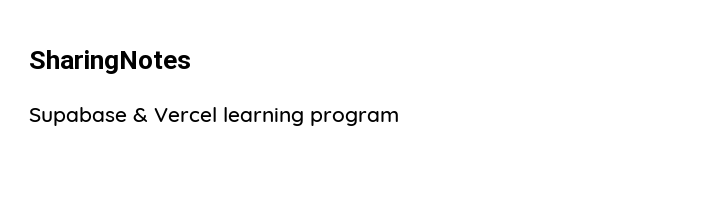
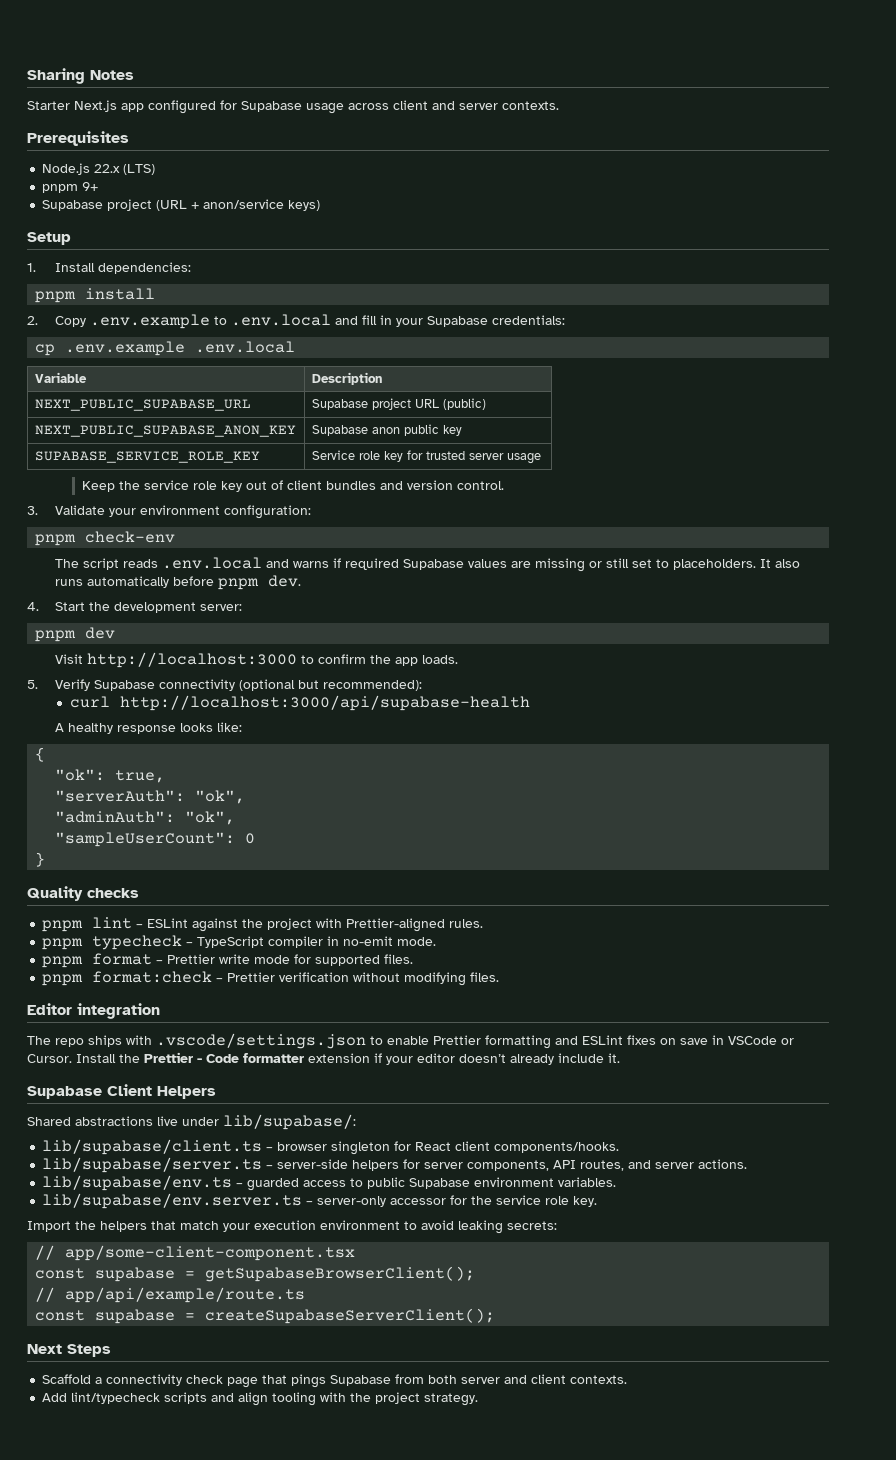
[29,50,191,74] [29,107,399,126] SharingNotes // Supabase & Vercel learning program -> [27,68,134,84] [27,100,559,114] [27,131,129,146] [42,163,156,175] [42,182,99,193] [42,199,321,211] [27,232,71,245] [27,262,191,274] [35,288,156,303] [27,314,565,329] [35,341,296,356] [34,372,87,383] [311,372,382,385] [34,399,251,411] [311,398,486,410] [34,425,296,437] [311,424,462,436] [34,451,260,463] [311,450,541,464] [82,480,505,492] [27,505,311,519] [35,531,176,546] [54,557,800,572] [54,575,301,590] [27,602,242,613] [35,627,116,642] [54,652,458,668] [27,679,422,691] [70,695,531,711] [54,722,242,734] [35,747,46,762] [55,769,166,783] [55,790,246,804] [55,811,236,825] [55,832,256,847] [35,852,46,867] [27,886,139,901] [42,917,484,932] [42,935,437,950] [42,953,414,968] [42,971,500,986] [27,1003,160,1019] [27,1033,794,1049] [27,1052,620,1065] [27,1084,216,1099] [27,1114,356,1130] [42,1139,620,1155] [42,1157,748,1173] [42,1175,617,1191] [42,1193,598,1209] [27,1220,557,1234] [35,1245,356,1261] [35,1266,476,1282] [35,1287,306,1303] [35,1308,496,1324] [27,1344,111,1357] [42,1374,628,1388] [42,1392,479,1406] Sharing Notes // Starter Next.js app configured for Supabase usage across client and server contexts. // Prerequisites // Node.js 22.x (LTS) // pnpm 9+ // Supabase project (URL + anon/service keys) // Setup // 1. Install dependencies: // pnpm install // 2. Copy .env.example to .env.local and fill in your Supabase credentials: // cp .env.example .env.local // Variable | Description // NEXT_PUBLIC_SUPABASE_URL | Supabase project URL (public) // NEXT_PUBLIC_SUPABASE_ANON_KEY | Supabase anon public key // SUPABASE_SERVICE_ROLE_KEY | Service role key for trusted server usage // Keep the service role key out of client bundles and version control. // 3. Validate your environment configuration: // pnpm check-env // The script reads .env.local and warns if required Supabase values are missing or still set to placeholders. It also runs automatically before pnpm dev. // 4. Start the development server: // pnpm dev // Visit http://localhost:3000 to confirm the app loads. // 5. Verify Supabase connectivity (optional but recommended): // curl http://localhost:3000/api/supabase-health // A healthy response looks like: // { // "ok": true, // "serverAuth": "ok", // "adminAuth": "ok", // "sampleUserCount": 0 // } // Quality checks // pnpm lint – ESLint against the project with Prettier-aligned rules. // pnpm typecheck – TypeScript compiler in no-emit mode. // pnpm format – Prettier write mode for supported files. // pnpm format:check – Prettier verification without modifying files. // Editor integration // The repo ships with .vscode/settings.json to enable Prettier formatting and ESLint fixes on save in VSCode or Cursor. Install the Prettier - Code formatter extension if your editor doesn’t already include it. // Supabase Client Helpers // Shared abstractions live under lib/supabase/: // lib/supabase/client.ts – browser singleton for React client components/hooks. // lib/supabase/server.ts – server-side helpers for server components, API routes, and server actions. // lib/supabase/env.ts – guarded access to public Supabase environment variables. // lib/supabase/env.server.ts – server-only accessor for the service role key. // Import the helpers that match your execution environment to avoid leaking secrets: // // app/some-client-component.tsx // const supabase = getSupabaseBrowserClient(); // // app/api/example/route.ts // const supabase = createSupabaseServerClient(); // Next Steps // Scaffold a connectivity check page that pings Supabase from both server and client contexts. // Add lint/typecheck scripts and align tooling with the project strategy.

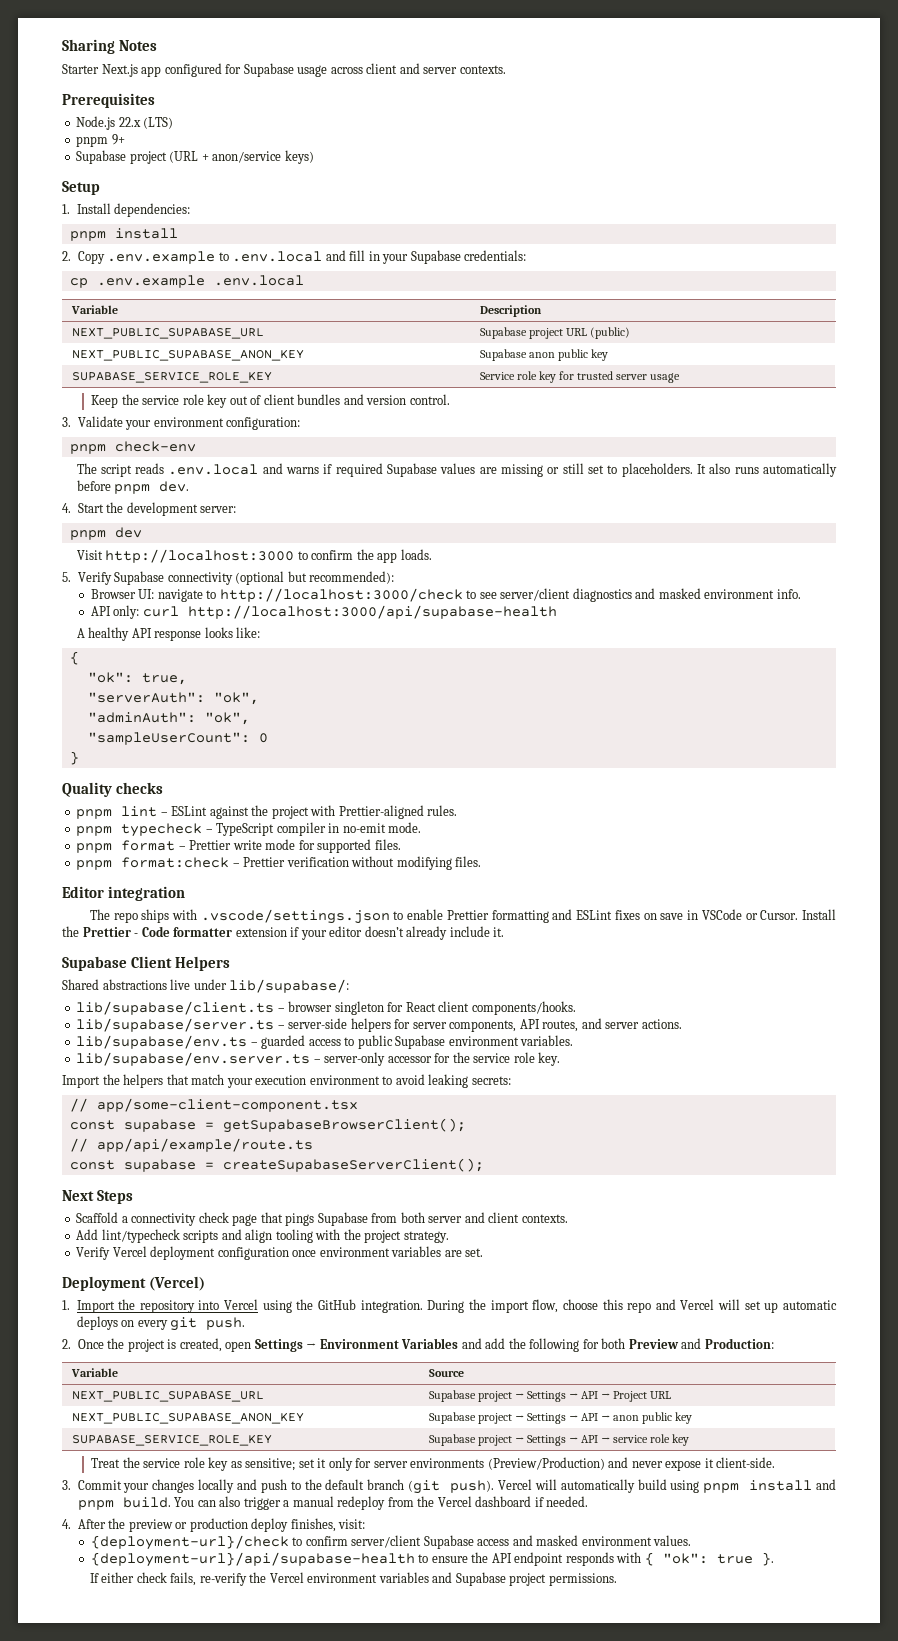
(422, 685) none -> [90,588,801,602] [90,605,140,619] Browser UI: navigate to http://localhost:3000/check to see server/client diagnostics and masked environment info. // API only:
(113, 728) none -> [131,628,152,638] API
(479, 1399) none -> [76,1246,484,1260] [62,1276,205,1291] [62,1299,838,1313] [76,1316,246,1331] [62,1338,774,1352] [70,1368,118,1377] [428,1369,464,1377] [71,1391,264,1402] [428,1390,672,1402] [71,1412,304,1424] [428,1412,693,1424] [71,1434,272,1446] [428,1434,690,1446] [91,1457,776,1471] [62,1479,837,1494] [77,1496,589,1510] [62,1518,366,1532] [90,1535,692,1550] [90,1552,774,1567] [89,1572,617,1586] // Verify Vercel deployment configuration once environment variables are set. // Deployment (Vercel) // 1. Import the repository into Vercel using the GitHub integration. During the import flow, choose this repo and Vercel will set up automatic deploys on every git push. // 2. Once the project is created, open Settings → Environment Variables and add the following for both Preview and Production: // Variable | Source // NEXT_PUBLIC_SUPABASE_URL | Supabase project → Settings → API → Project URL // NEXT_PUBLIC_SUPABASE_ANON_KEY | Supabase project → Settings → API → anon public key // SUPABASE_SERVICE_ROLE_KEY | Supabase project → Settings → API → service role key // Treat the service role key as sensitive; set it only for server environments (Preview/Production) and never expose it client-side. // 3. Commit your changes locally and push to the default branch (git push). Vercel will automatically build using pnpm install and pnpm build. You can also trigger a manual redeploy from the Vercel dashboard if needed. // 4. After the preview or production deploy finishes, visit: // {deployment-url}/check to confirm server/client Supabase access and masked environment values. // {deployment-url}/api/supabase-health to ensure the API endpoint responds with { "ok": true }. // If either check fails, re-verify the Vercel environment variables and Supabase project permissions.

